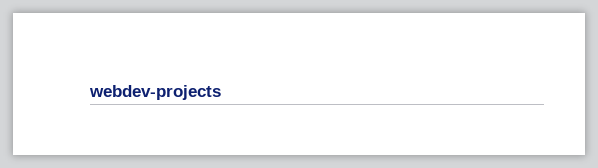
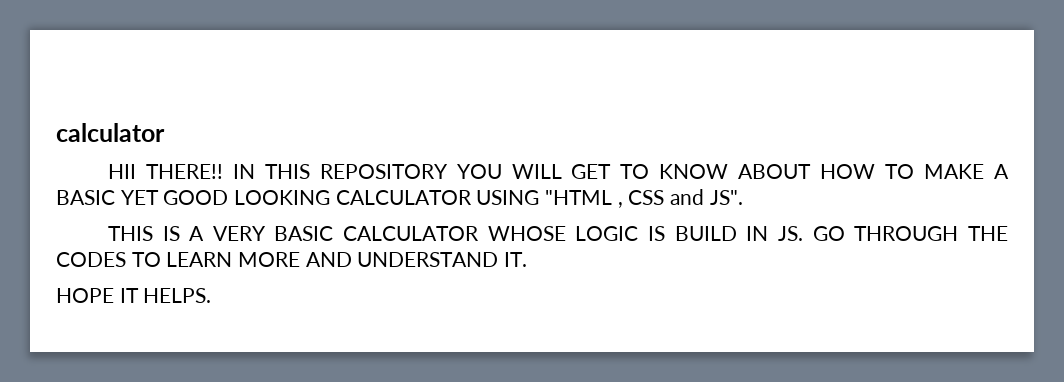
[89,85,221,100] webdev-projects -> [56,123,165,142] [107,164,1010,179] [56,189,743,208] [107,226,1008,241] [56,252,528,267] [56,288,212,303] calculator // HII THERE!! IN THIS REPOSITORY YOU WILL GET TO KNOW ABOUT HOW TO MAKE A BASIC YET GOOD LOOKING CALCULATOR USING "HTML , CSS and JS". // THIS IS A VERY BASIC CALCULATOR WHOSE LOGIC IS BUILD IN JS. GO THROUGH THE CODES TO LEARN MORE AND UNDERSTAND IT. // HOPE IT HELPS.

